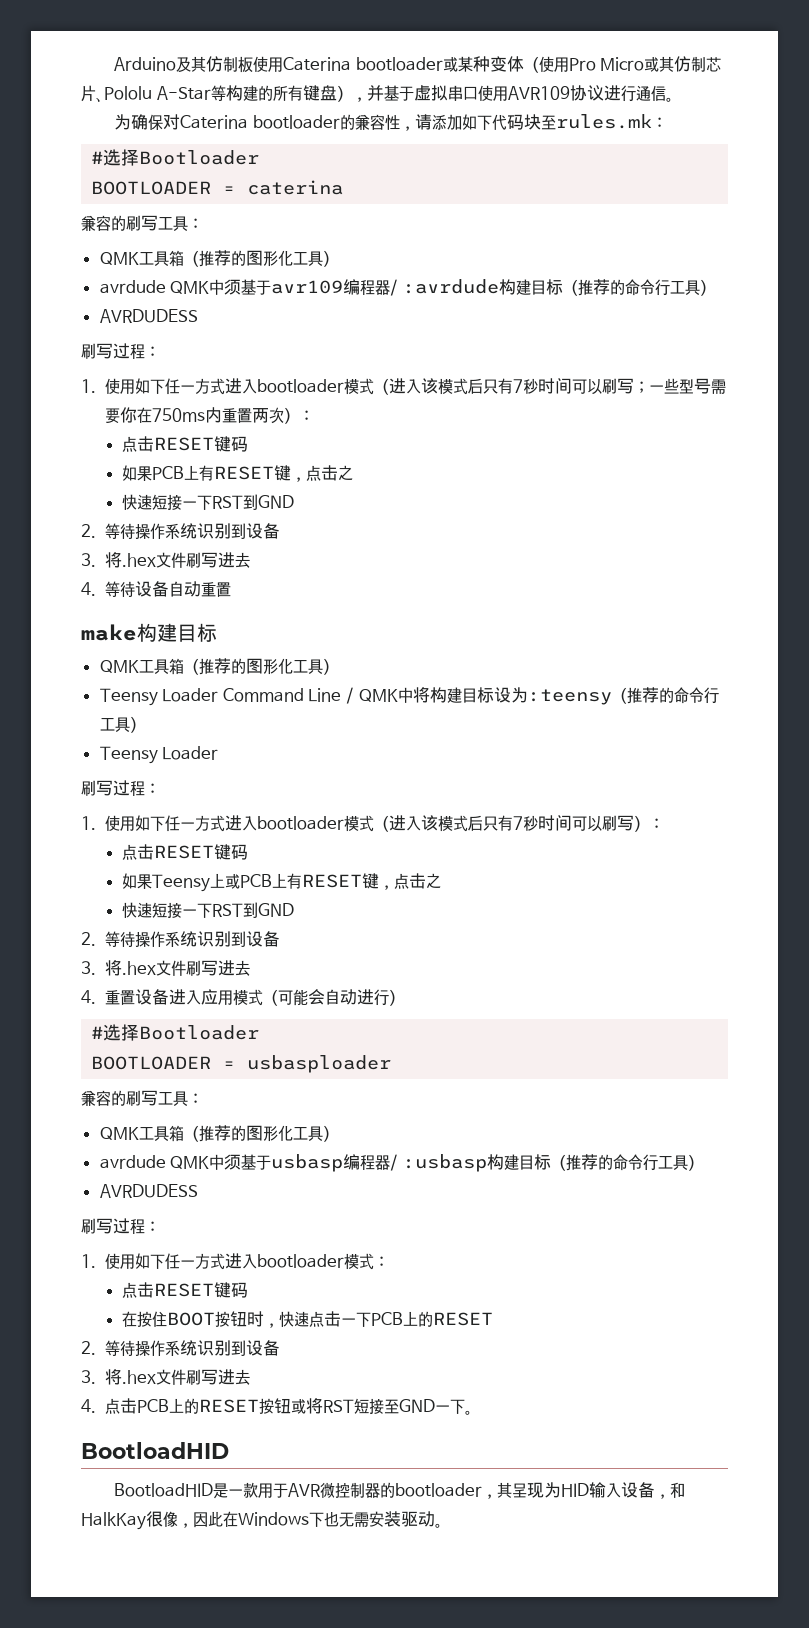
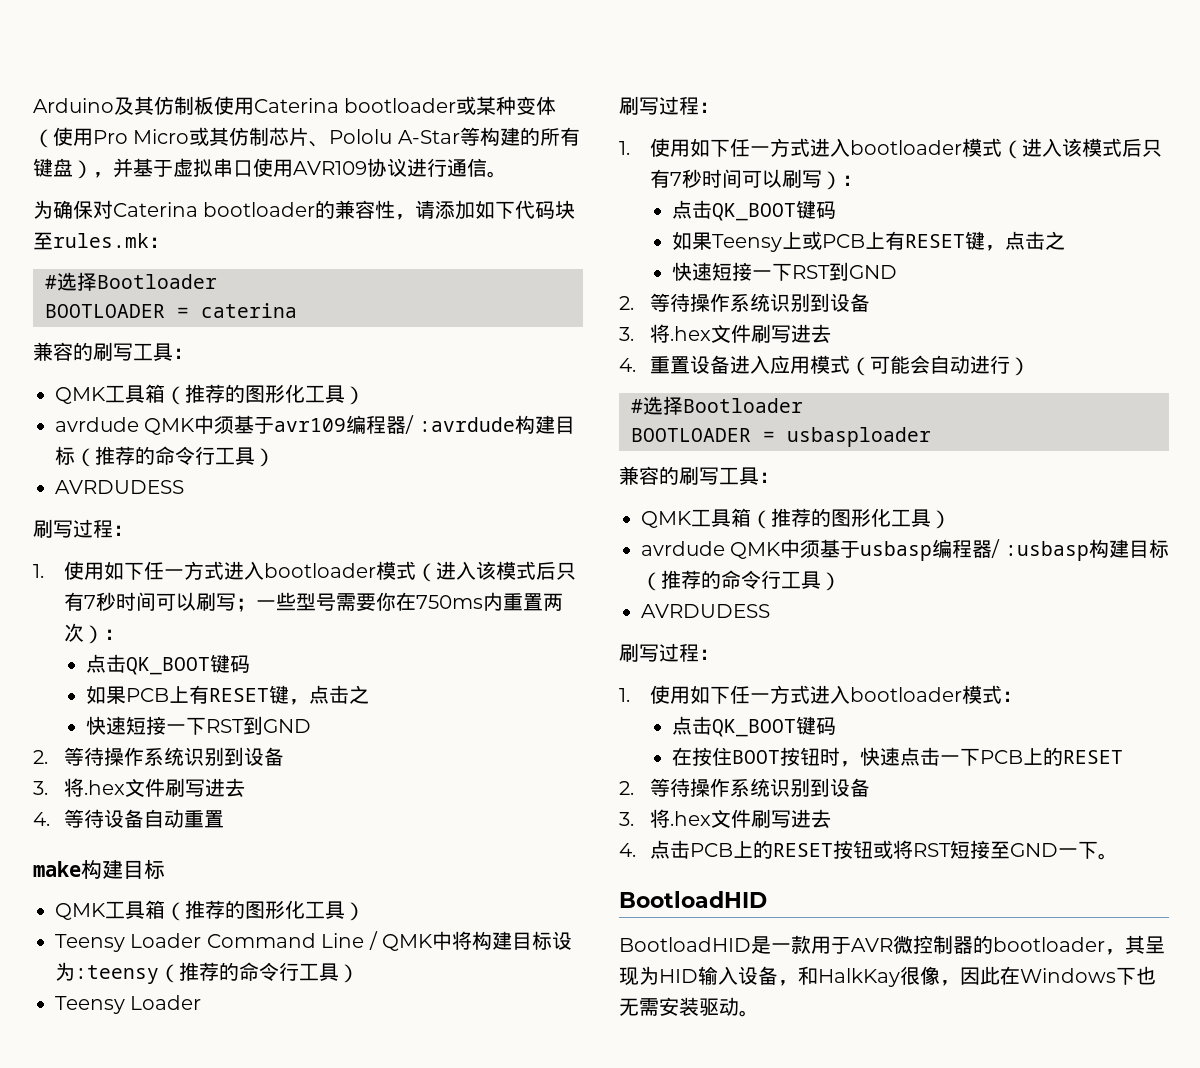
[154,437,215,451] RESET -> [125,657,210,675] QK_BOOT
[154,845,215,859] RESET -> [711,203,796,221] QK_BOOT
[154,1283,215,1297] RESET -> [711,719,796,737] QK_BOOT

